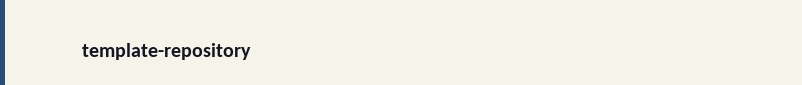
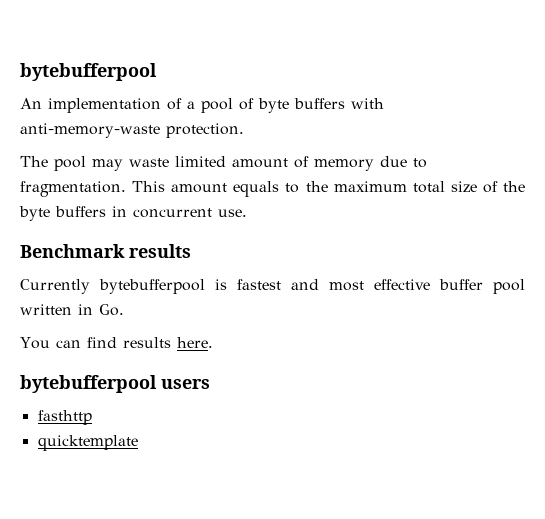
[82,43,251,60] template-repository -> [20,63,157,81] [20,98,384,113] [20,123,244,138] [20,156,427,171] [20,181,526,197] [19,206,247,221] [20,244,191,258] [20,279,525,294] [20,304,124,316] [20,337,213,349] [20,375,210,393] [37,410,92,425] [37,435,138,451] bytebufferpool // An implementation of a pool of byte buffers with anti-memory-waste protection. // The pool may waste limited amount of memory due to fragmentation. This amount equals to the maximum total size of the byte buffers in concurrent use. // Benchmark results // Currently bytebufferpool is fastest and most effective buffer pool written in Go. // You can find results here. // bytebufferpool users // fasthttp // quicktemplate

